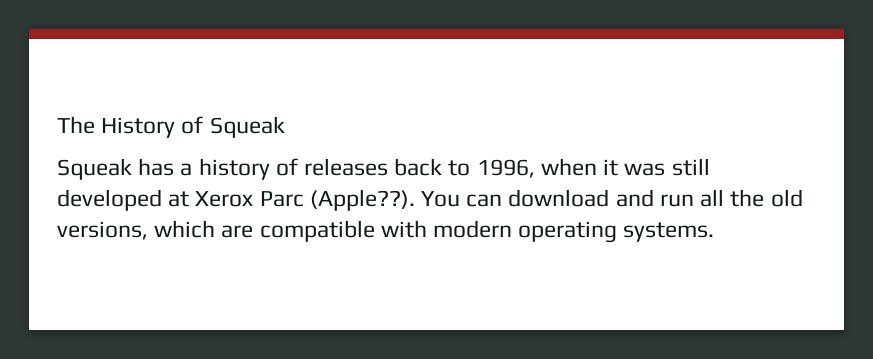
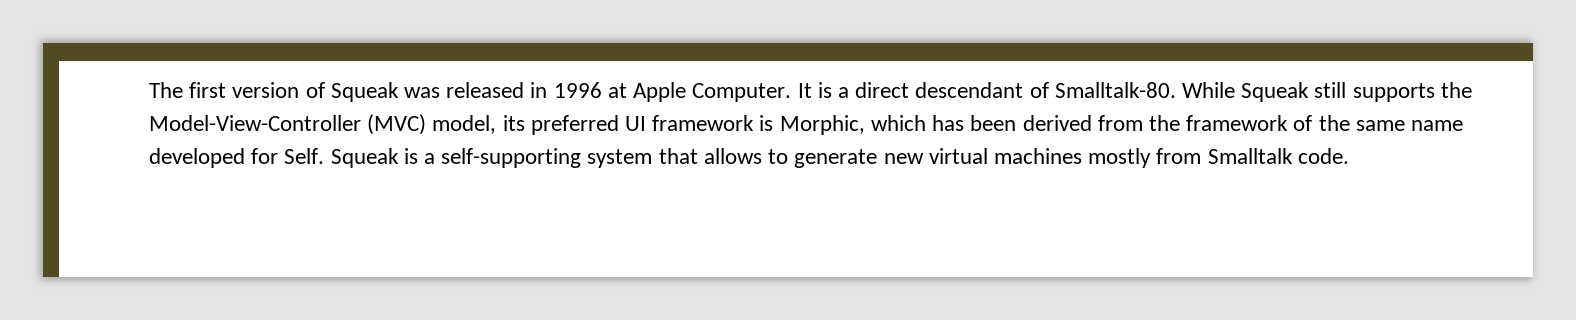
[101,117,176,138] History -> [189,82,300,98] first version
[57,158,710,180] [57,189,803,211] [57,220,715,243] // Squeak has a history of releases back to 1996, when it was still developed at Xerox Parc (Apple??). You can download and run all the old versions, which are compatible with modern operating systems. -> [404,82,1472,102] [149,114,1463,135] [149,148,1349,168] was released in 1996 at Apple Computer. It is a direct descendant of Smalltalk-80. While Squeak still supports the Model-View-Controller (MVC) model, its preferred UI framework is Morphic, which has been derived from the framework of the same name developed for Self. Squeak is a self-supporting system that allows to generate new virtual machines mostly from Smalltalk code.

